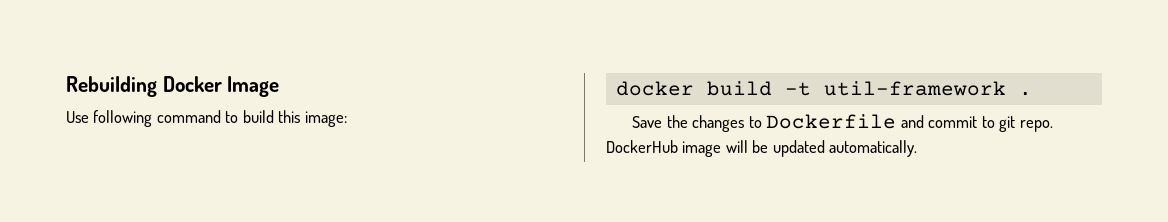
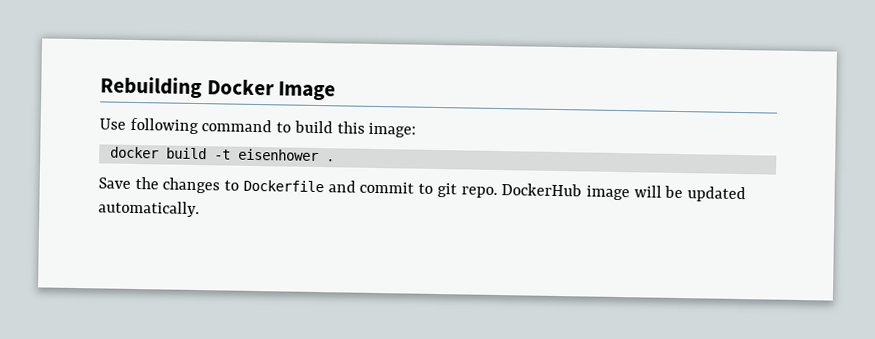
[823,81,1006,96] util-framework -> [237,148,319,162] eisenhower

